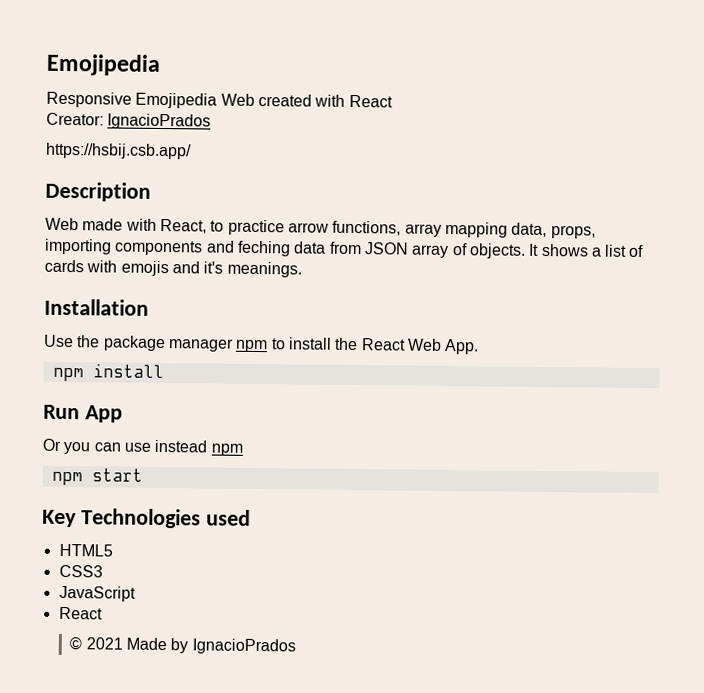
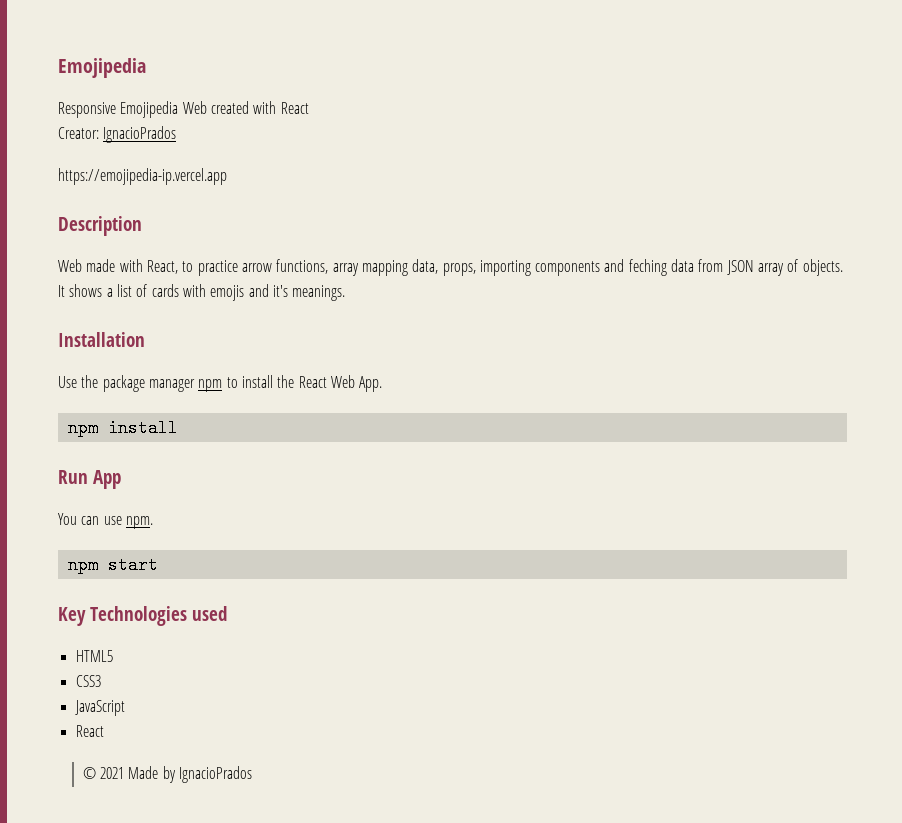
[45,142,192,160] https://hsbij.csb.app/ -> [58,168,227,185] https://emojipedia-ip.vercel.app
[42,438,243,456] Or you can use instead npm -> [58,513,153,529] You can use npm.

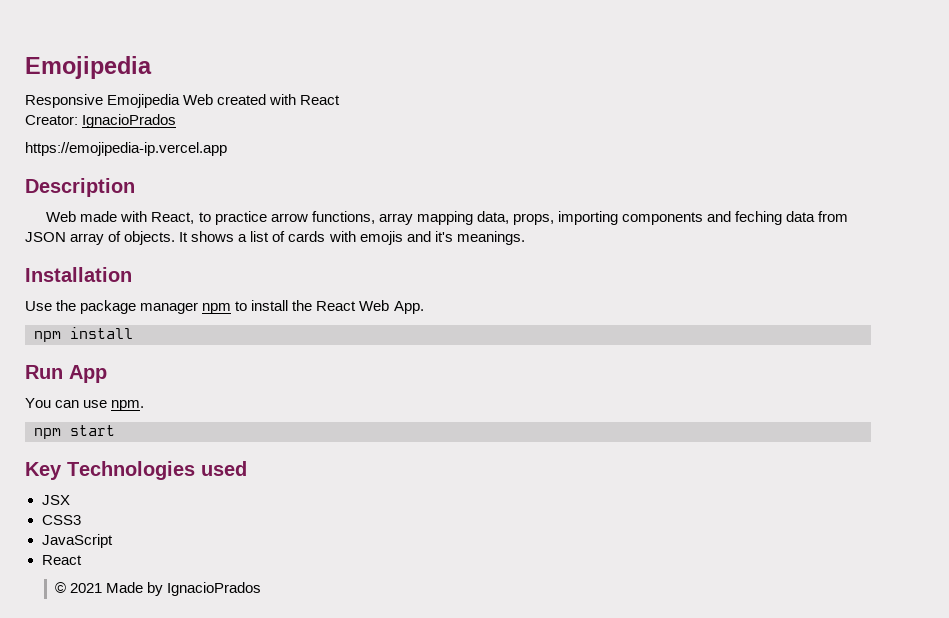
[75,650,113,662] HTML5 -> [41,495,70,505] JSX

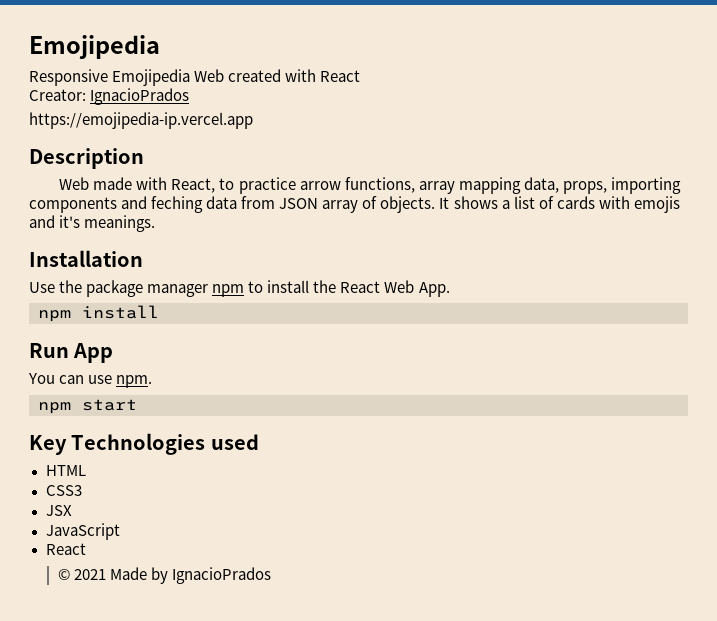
[41,495,70,505] JSX -> [45,465,86,476] HTML
(81, 520) none -> [45,505,72,516] // JSX

